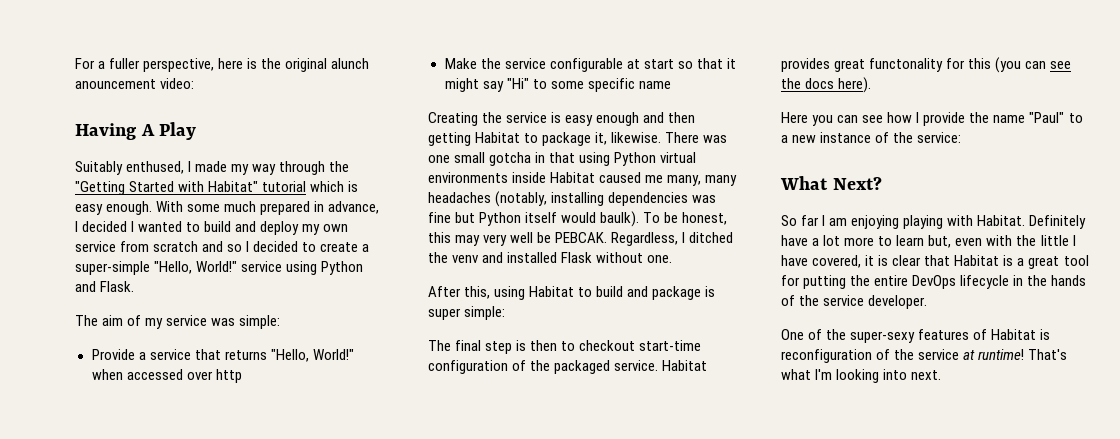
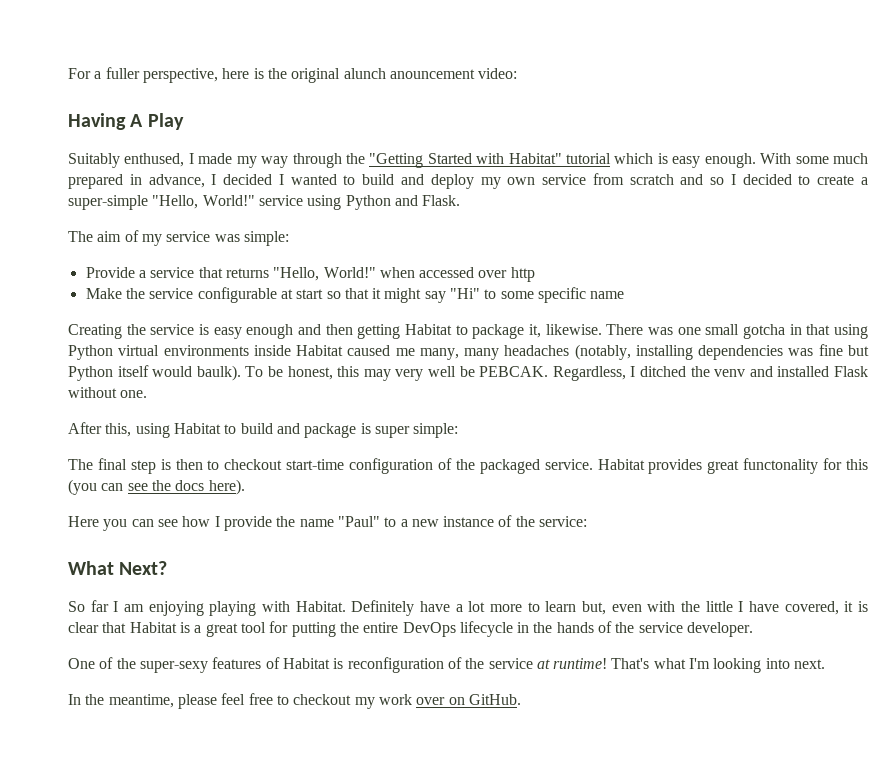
(942, 375) none -> [68,693,521,709] // In the meantime, please feel free to checkout my work over on GitHub.

